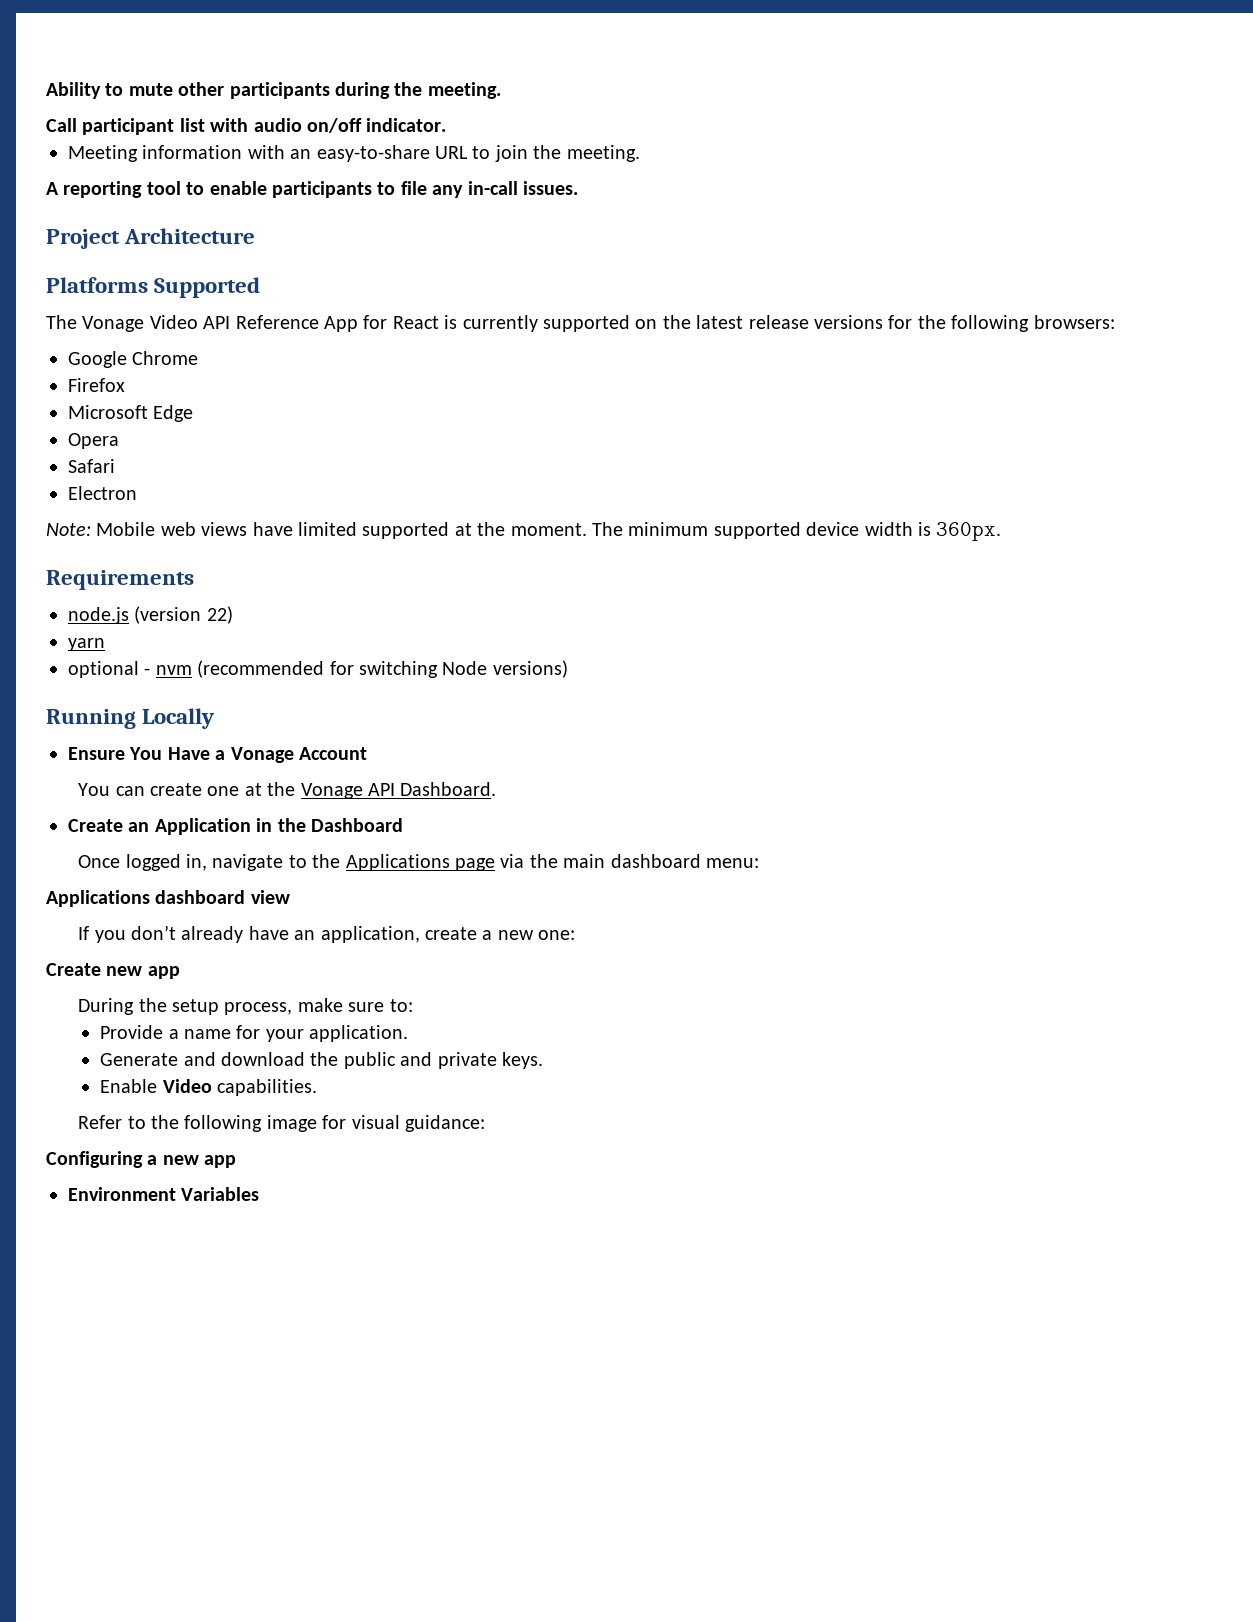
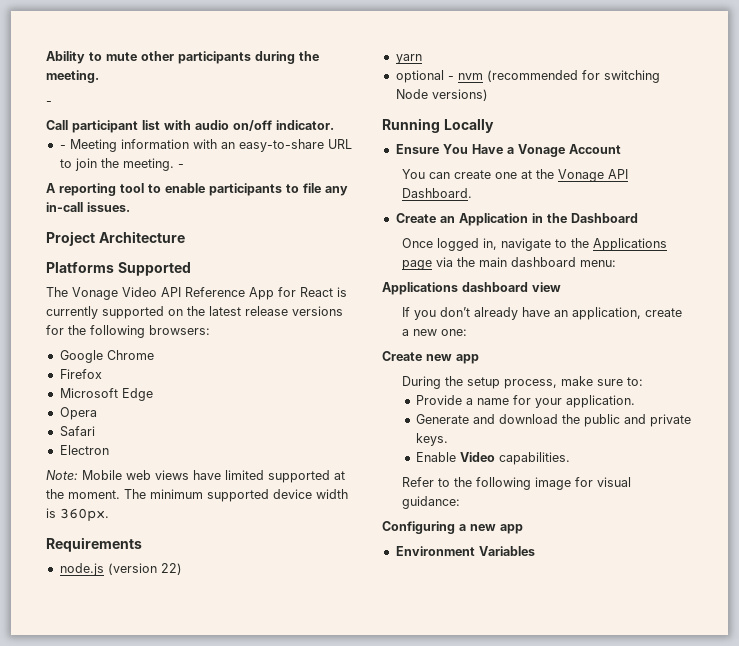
(501, 90) none -> [46,101,52,105] // -
(447, 125) none -> [59,145,66,149] -
(640, 153) none -> [177,164,184,168] -

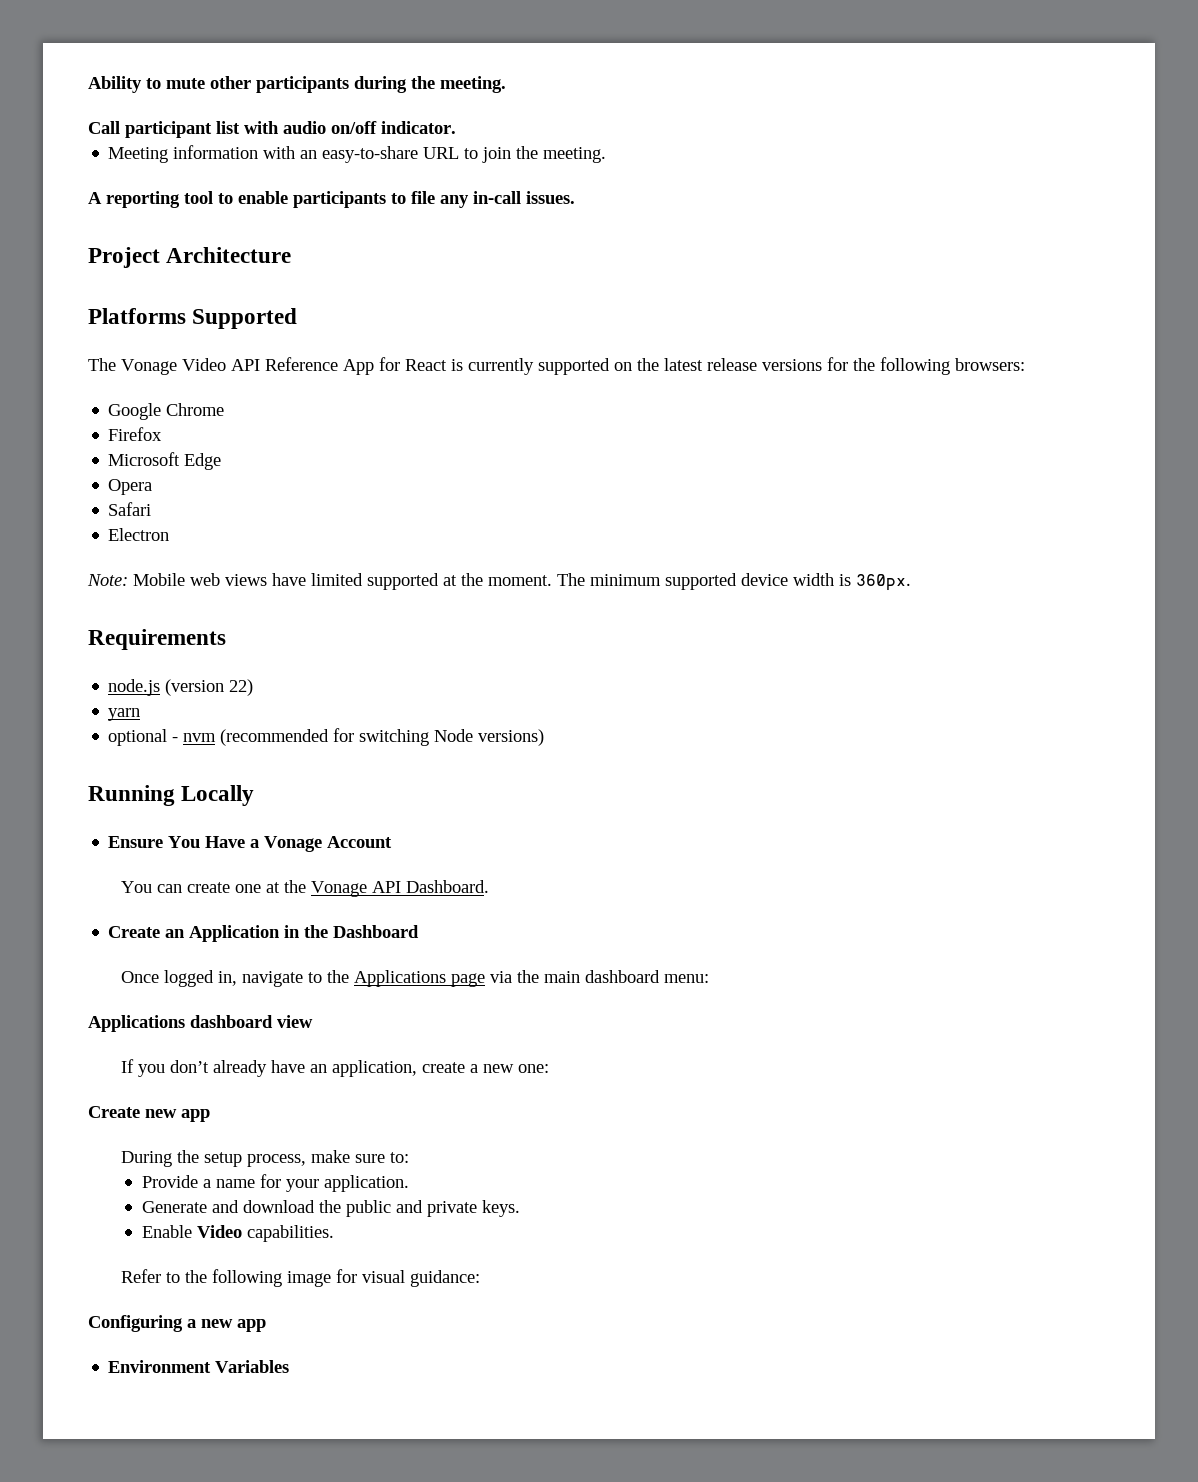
[46,101,52,105] // - -> (506, 84) none
[59,145,66,149] - -> (456, 127) none
[177,164,184,168] - -> (607, 155) none

